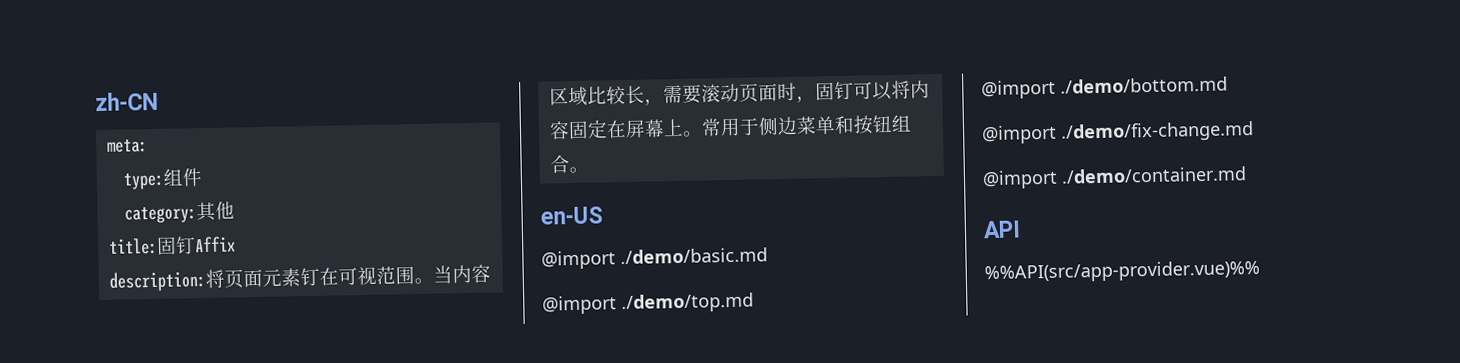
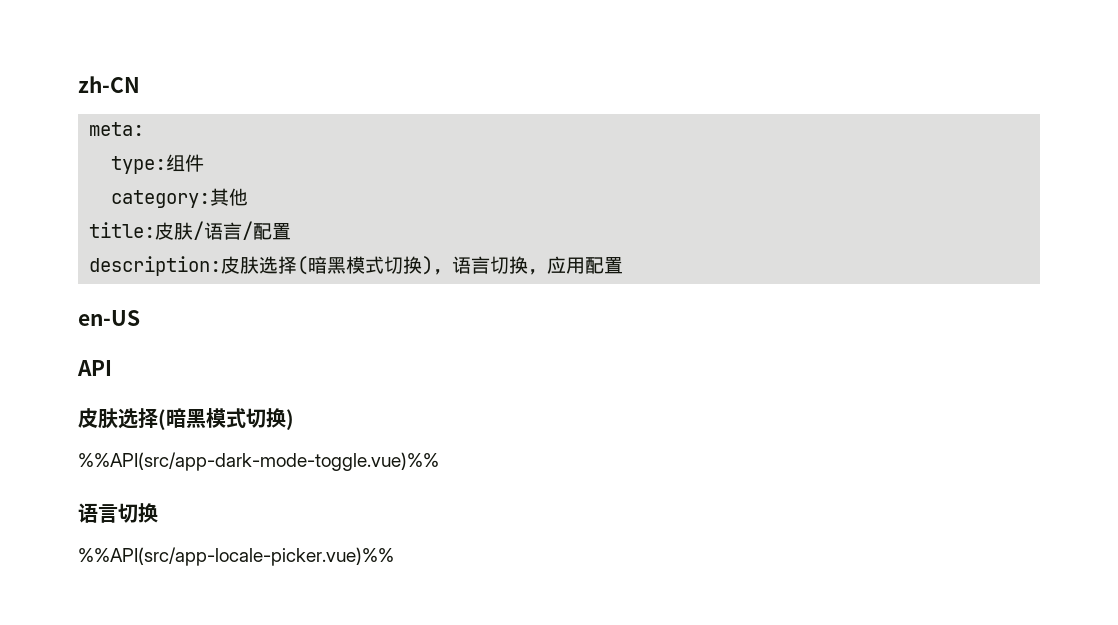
[155,236,236,255] [108,264,491,292] [548,80,930,107] [548,114,912,140] [549,155,589,174] [540,206,603,225] [541,247,768,270] [542,292,754,315] [981,76,1228,100] [981,121,1254,145] [982,166,1247,190] [983,220,1021,239] [984,259,1260,284] 固钉Affix // description:将页面元素钉在可视范围。当内容区域比较长，需要滚动页面时，固钉可以将内容固定在屏幕上。常用于侧边菜单和按钮组合。 // en-US // @import ./demo/basic.md // @import ./demo/top.md // @import ./demo/bottom.md // @import ./demo/fix-change.md // @import ./demo/container.md // API // %%API(src/app-provider.vue)%% -> [155,221,292,240] [89,256,624,276] [78,310,140,326] [77,360,112,376] [78,408,294,430] [78,452,439,471] [78,503,158,523] [78,547,394,566] 皮肤/语言/配置 // description:皮肤选择(暗黑模式切换)，语言切换，应用配置 // en-US // API // 皮肤选择(暗黑模式切换) // %%API(src/app-dark-mode-toggle.vue)%% // 语言切换 // %%API(src/app-locale-picker.vue)%%

